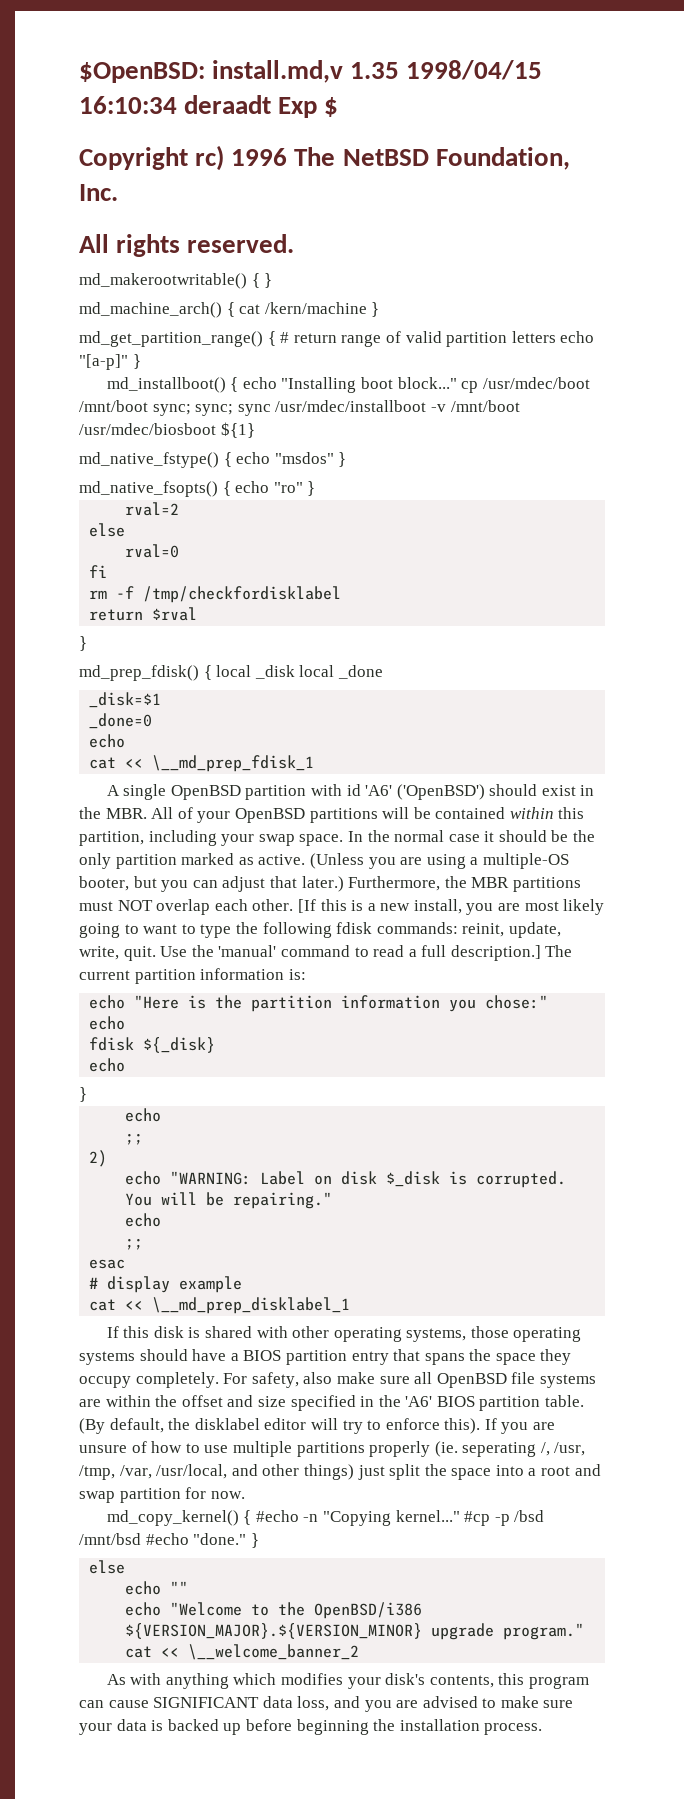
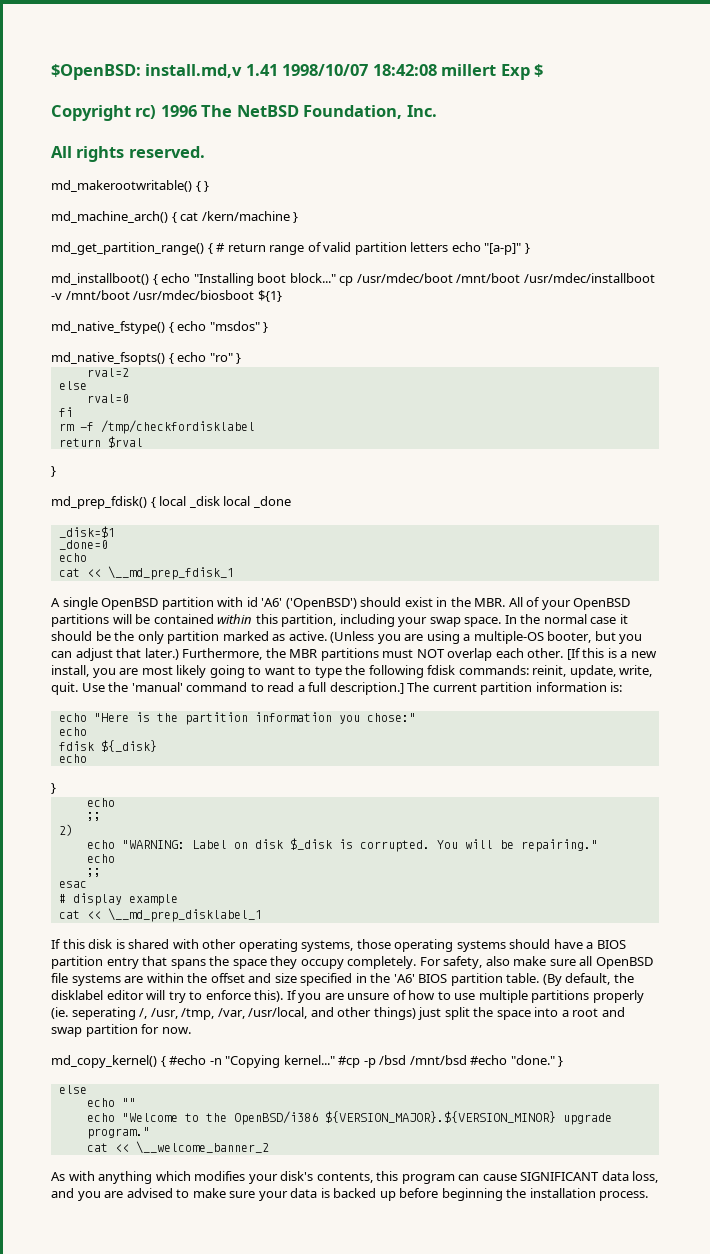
[350,60,543,80] [79,95,272,114] 1.35 1998/04/15 16:10:34 deraadt -> [245,64,497,76] 1.41 1998/10/07 18:42:08 millert
[152,404,271,416] sync; sync; sync -> (521, 278) none

